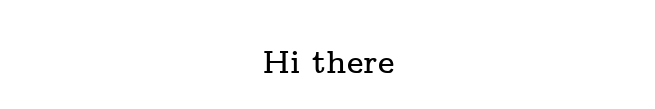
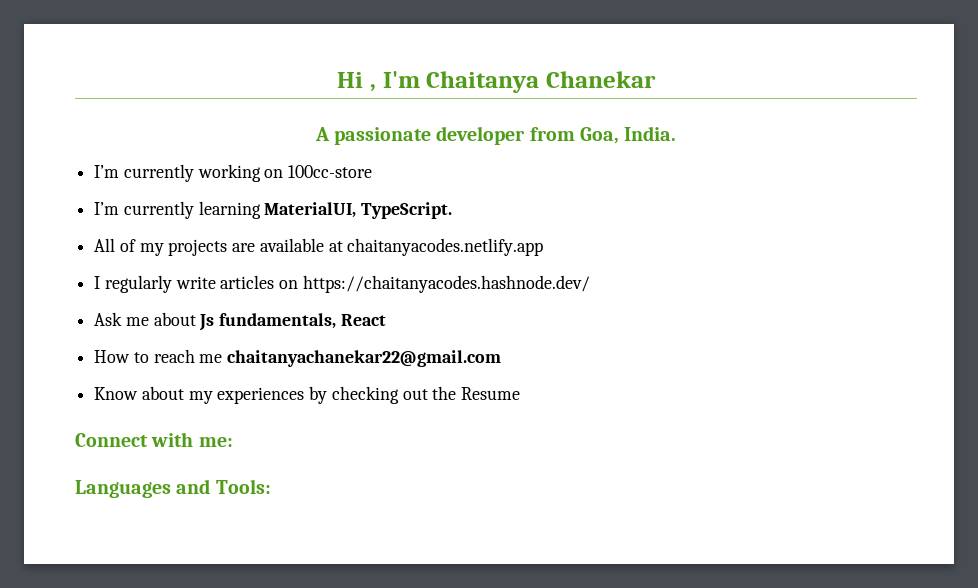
[311,51,394,73] there -> [369,71,656,93] [314,126,677,145] [94,164,373,182] [94,201,453,219] [94,238,544,256] [94,275,590,293] [94,312,386,331] [94,349,502,367] [94,386,521,404] [75,432,233,447] [75,479,271,498] , I'm Chaitanya Chanekar // A passionate developer from Goa, India. // I’m currently working on 100cc-store // I’m currently learning MaterialUI, TypeScript. // All of my projects are available at chaitanyacodes.netlify.app // I regularly write articles on https://chaitanyacodes.hashnode.dev/ // Ask me about Js fundamentals, React // How to reach me chaitanyachanekar22@gmail.com // Know about my experiences by checking out the Resume // Connect with me: // Languages and Tools:

